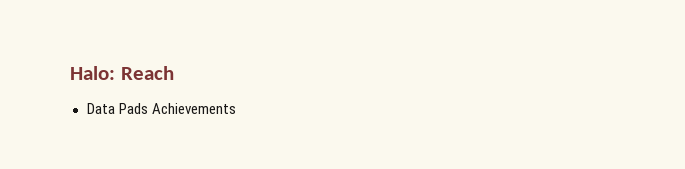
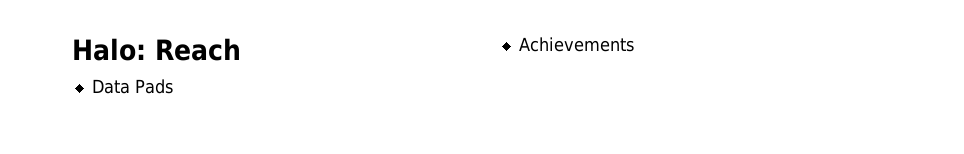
(148, 108) none -> (173, 86) //

